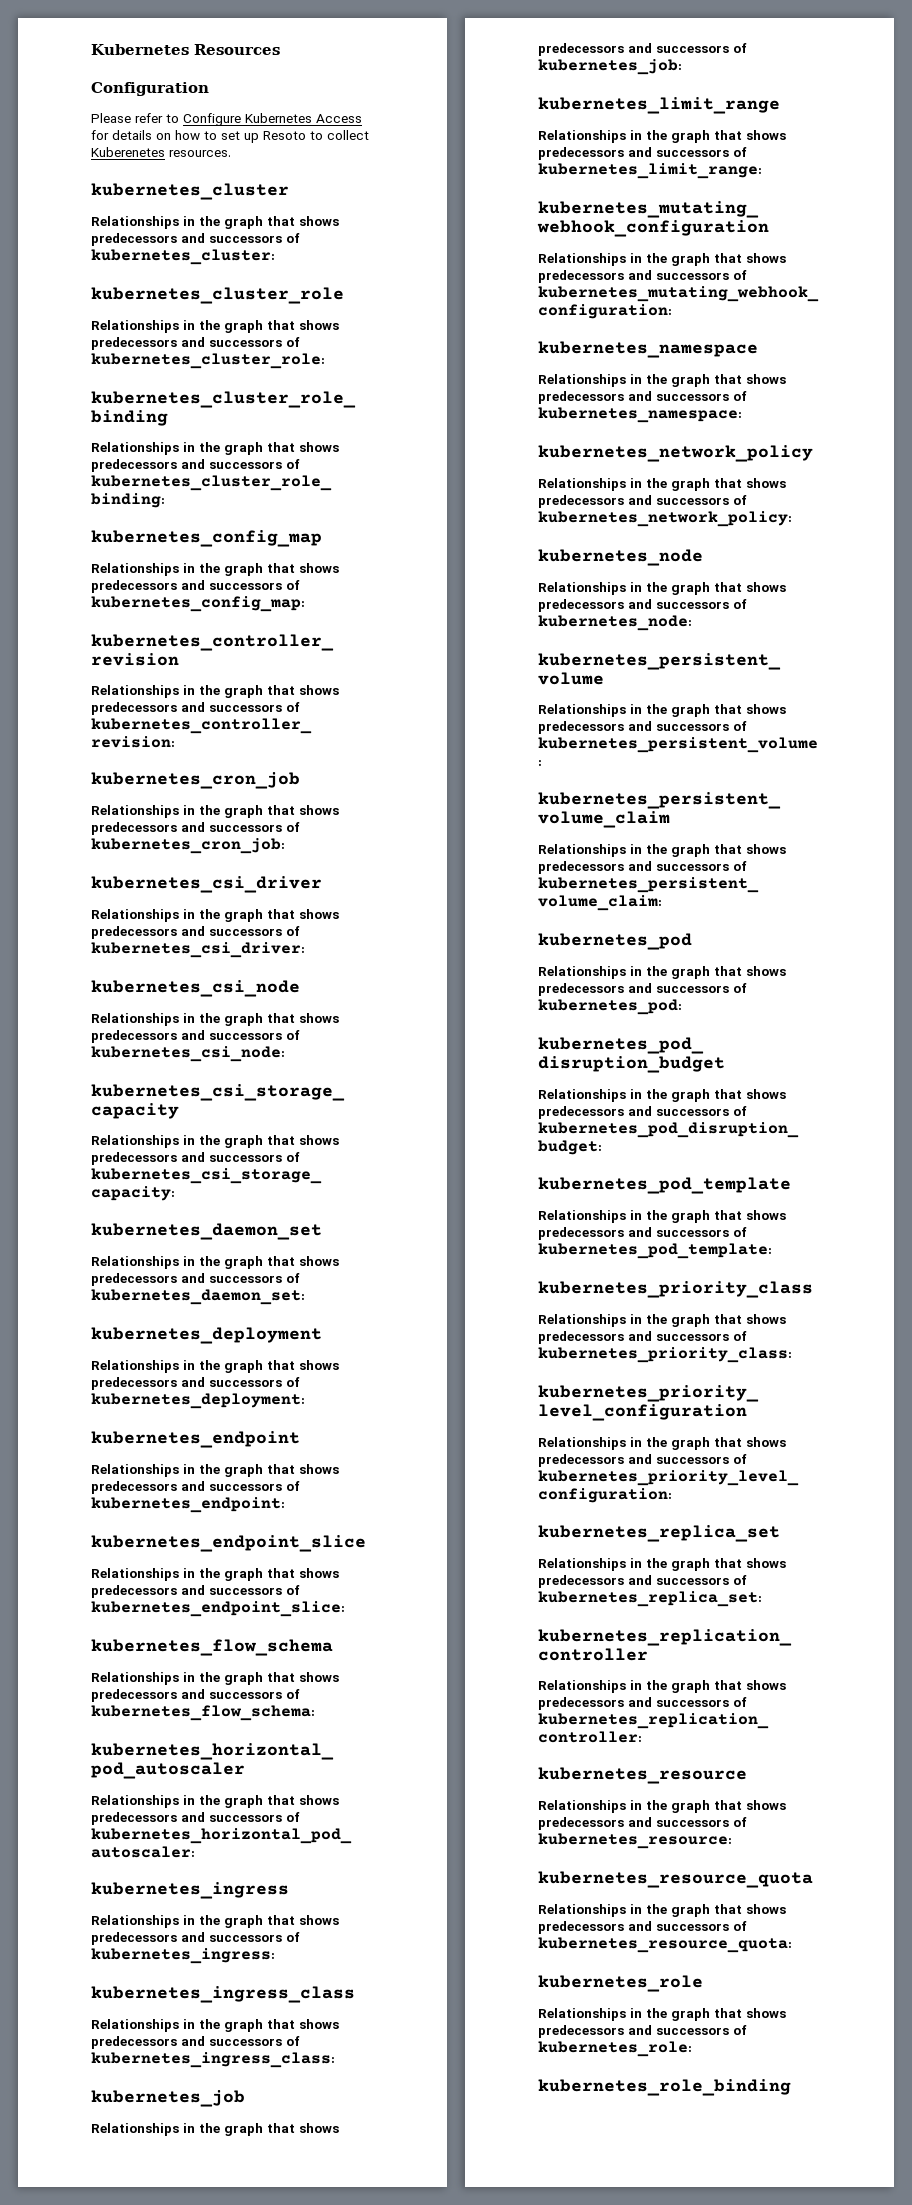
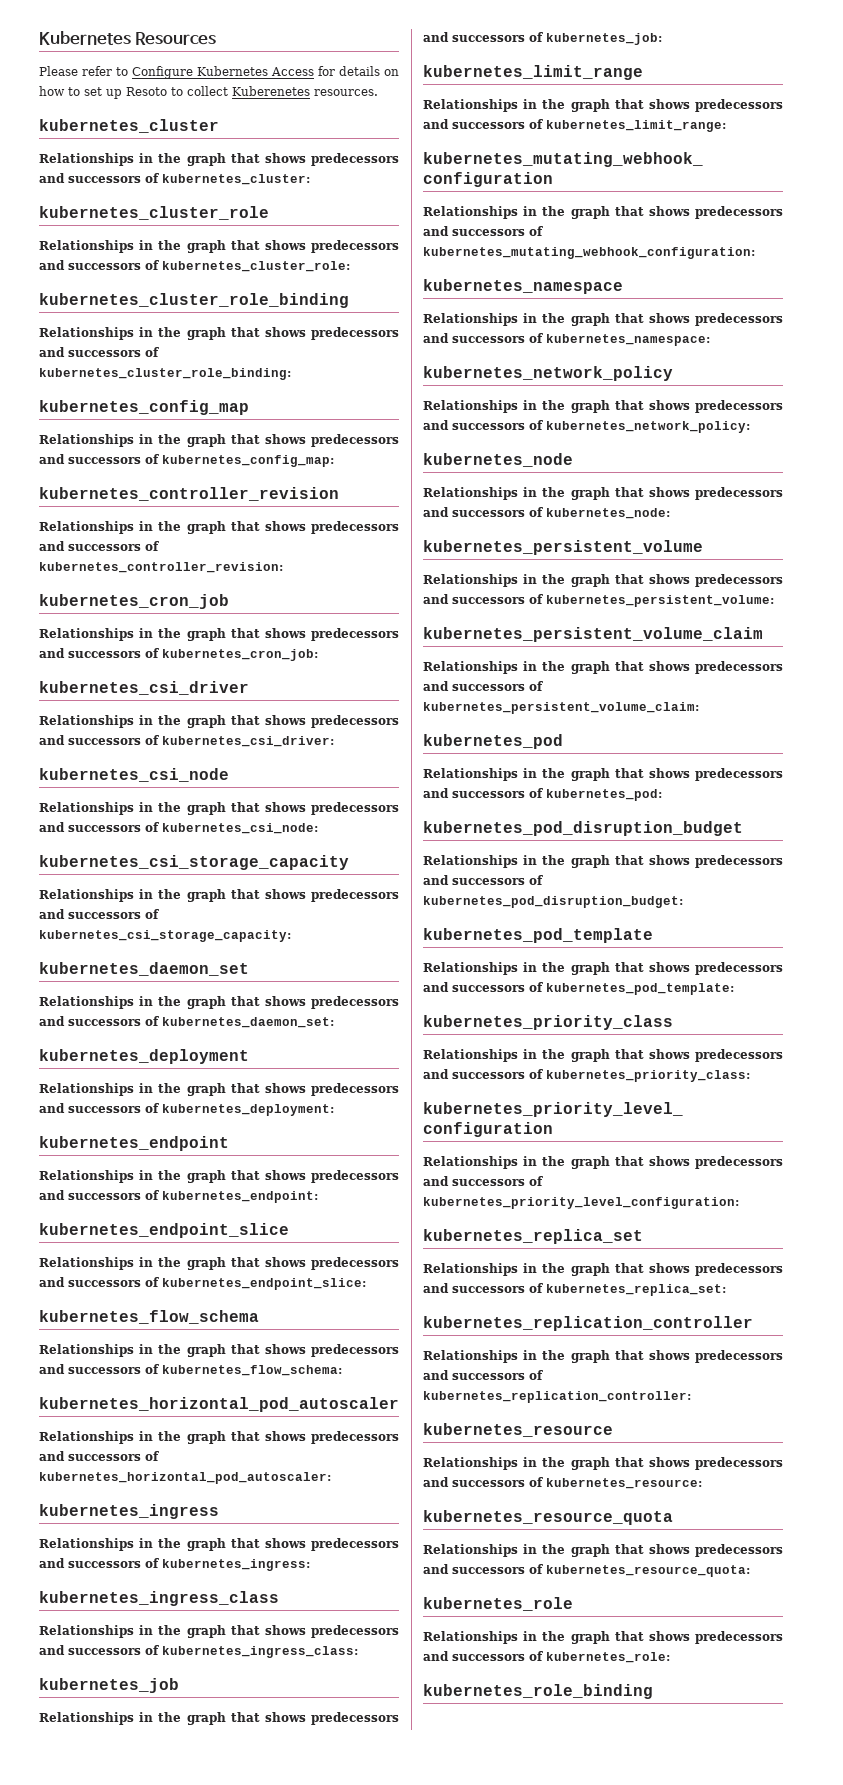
[91,82,209,96] // Configuration -> (217, 38) none

